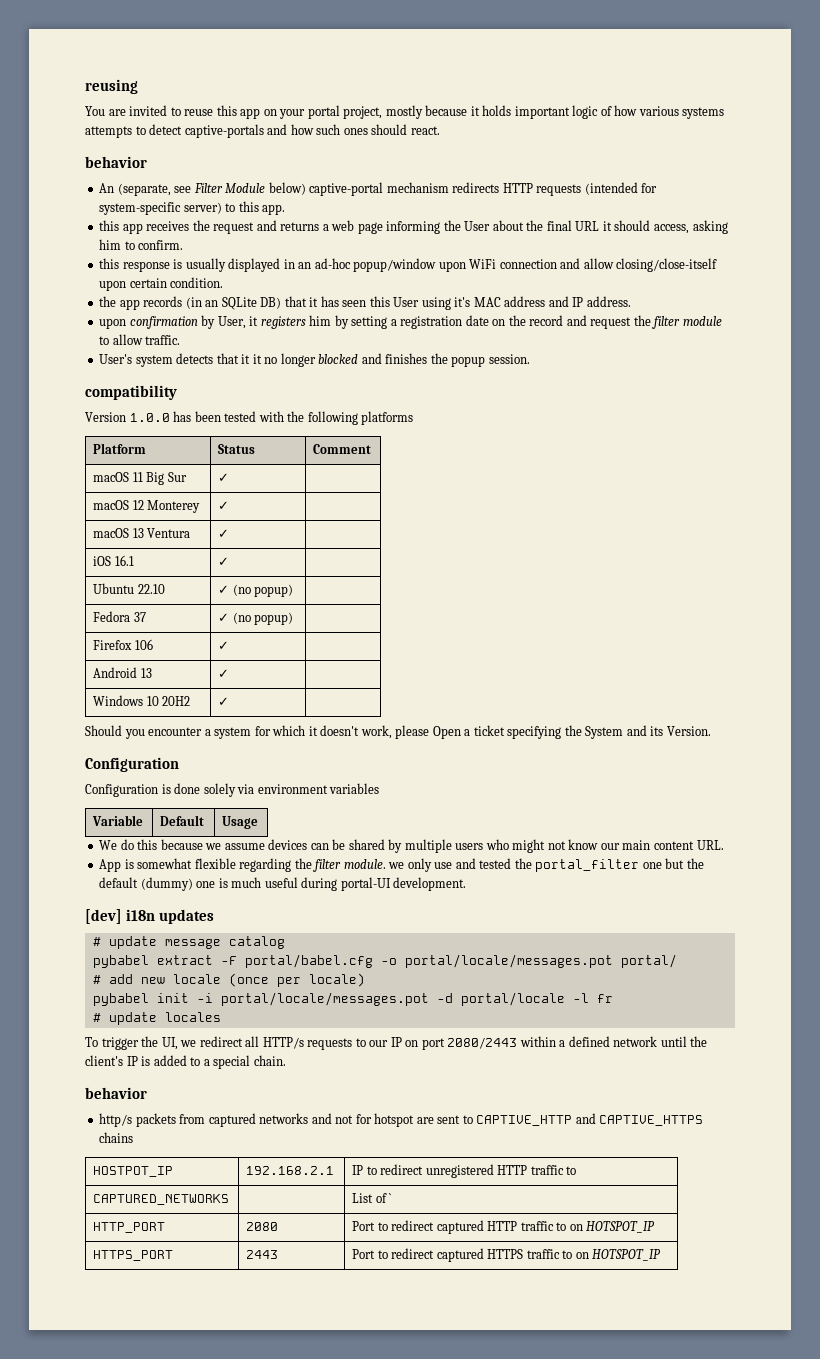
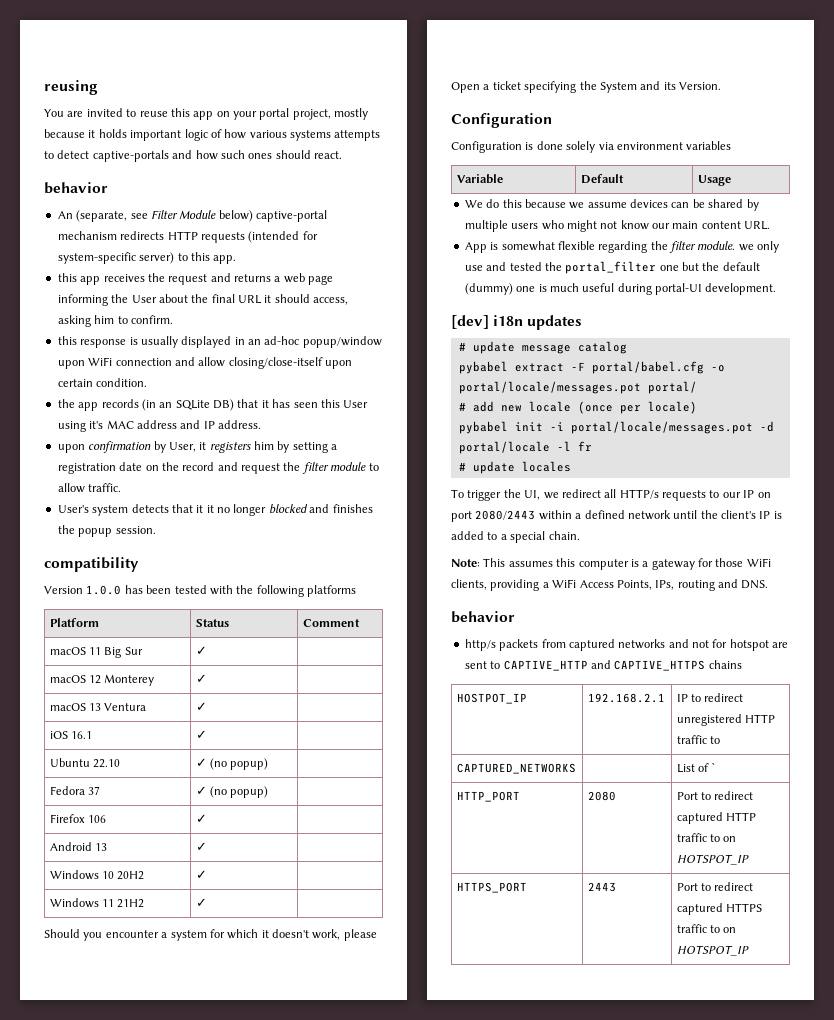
(230, 701) none -> [49,898,145,908] [195,898,207,907] // Windows 11 21H2 | ✓ |
(286, 1060) none -> [451,558,771,570] [451,579,769,591] // Note: This assumes this computer is a gateway for those WiFi clients, providing a WiFi Access Points, IPs, routing and DNS.

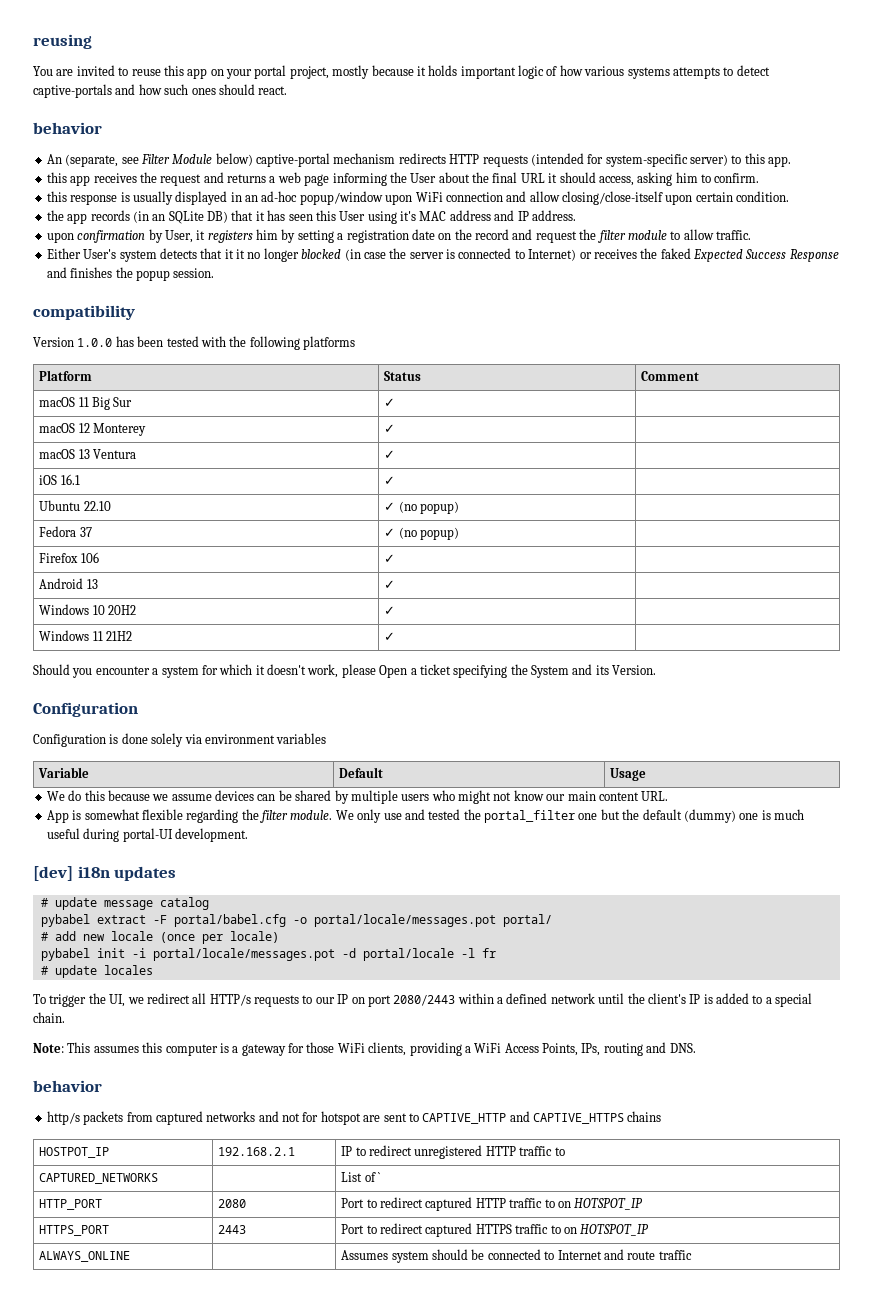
(122, 487) none -> [46,248,81,259] Either
(308, 509) none -> [344,248,839,262] (in case the server is connected to Internet) or receives the faked Expected Success Response
[738,244,754,251] we -> [335,810,354,820] We
(749, 950) none -> [39,1251,131,1262] [341,1249,692,1263] // ALWAYS_ONLINE | | Assumes system should be connected to Internet and route traffic

